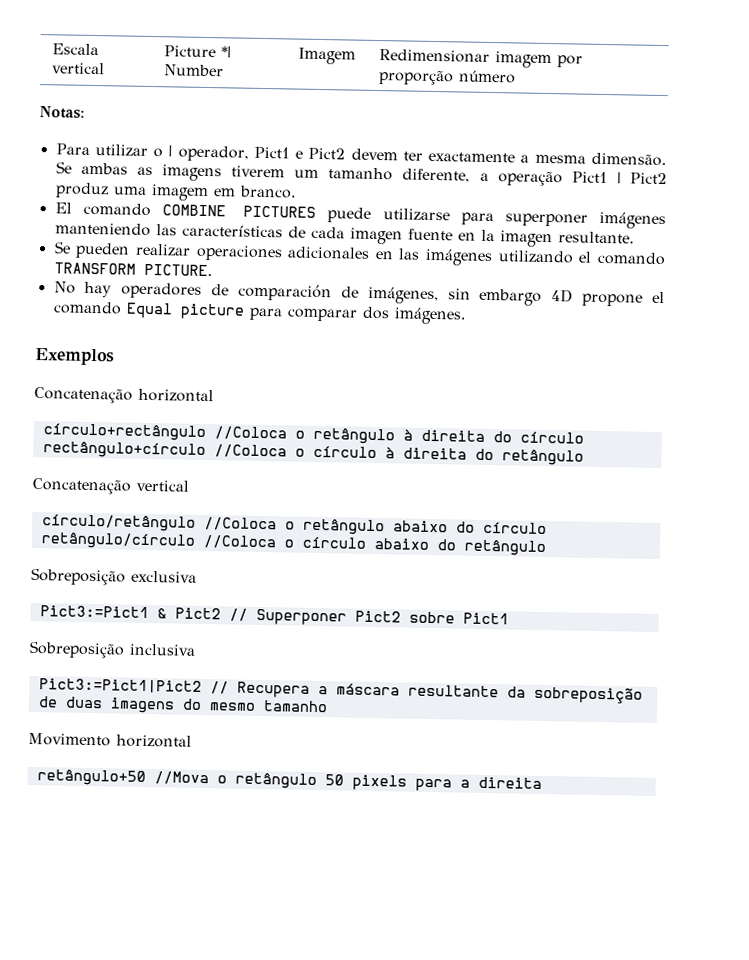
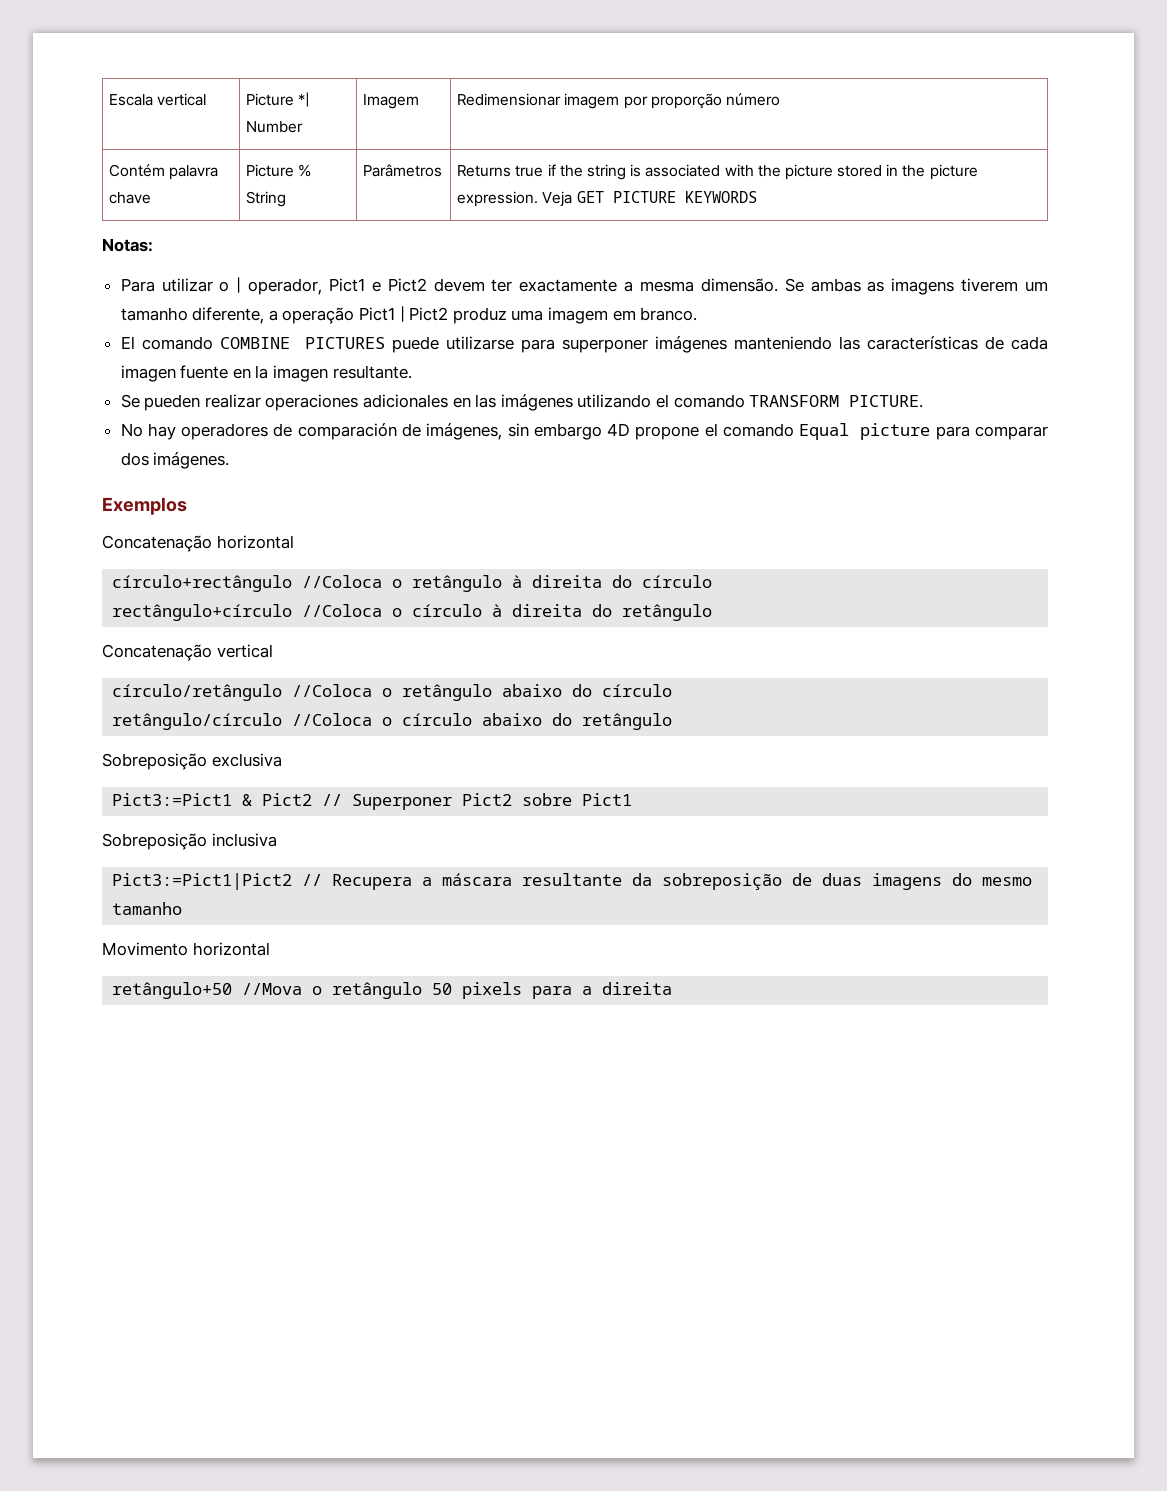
(516, 77) none -> [109,164,219,180] [109,192,152,204] [246,164,312,177] [246,191,287,207] [363,164,443,177] [457,164,978,180] [457,191,757,207] // Contém palavra chave | Picture % String | Parâmetros | Returns true if the string is associated with the picture stored in the picture expression. Veja GET PICTURE KEYWORDS

